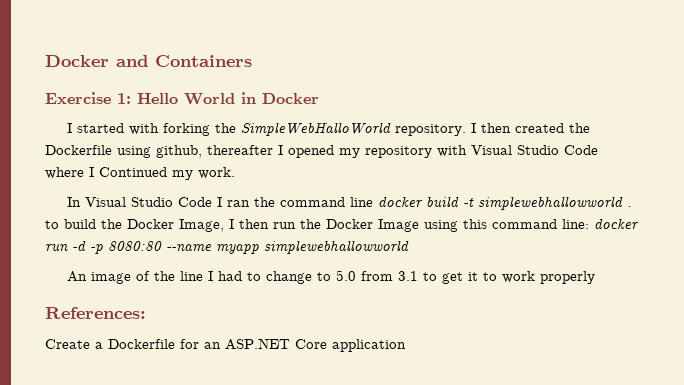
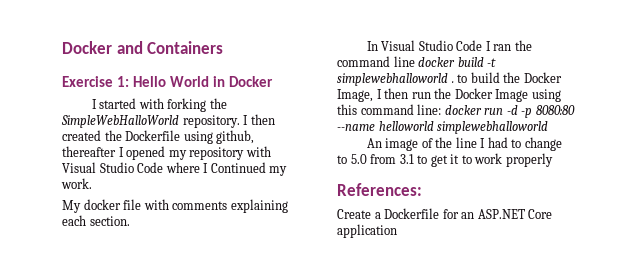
(235, 173) none -> [62,199,288,213] [62,215,130,226] // My docker file with comments explaining each section.
[477,196,623,210] simplewebhallowworld -> [337,73,448,86] simplewebhalloworld
[216,240,409,254] myapp simplewebhallowworld -> [378,121,549,134] helloworld simplewebhalloworld

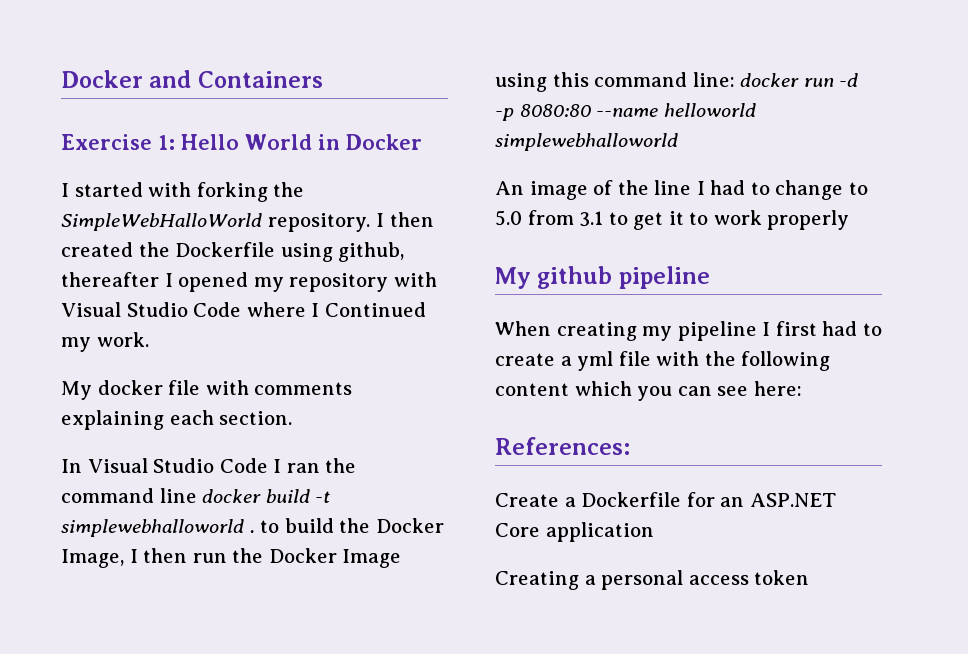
(553, 160) none -> [495,266,710,289] [495,321,882,341] [495,351,831,371] [495,381,802,401] // My github pipeline // When creating my pipeline I first had to create a yml file with the following content which you can see here:
(397, 231) none -> [495,570,810,590] // Creating a personal access token

